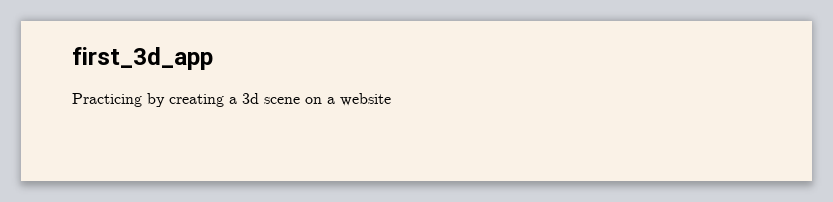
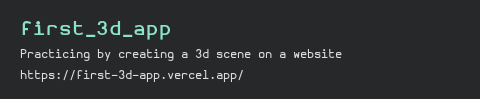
(391, 99) none -> [20,70,244,82] // https://first-3d-app.vercel.app/

